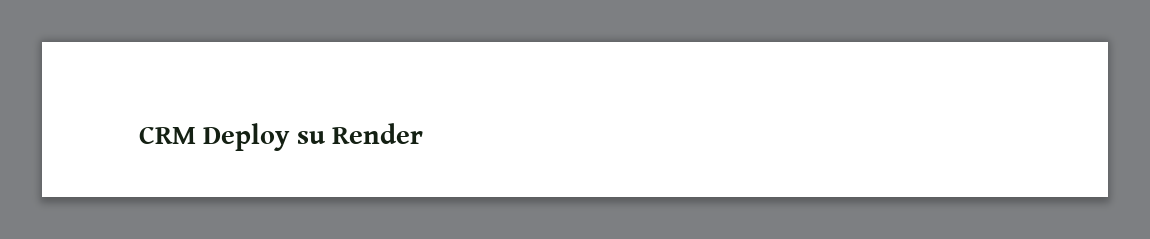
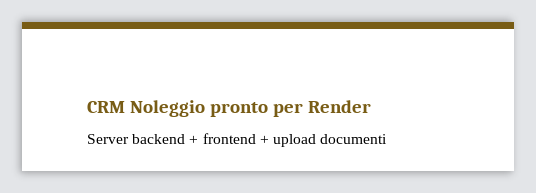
[203,123,424,151] Deploy su Render -> [129,100,371,117] [87,133,388,147] Noleggio pronto per Render // Server backend + frontend + upload documenti

